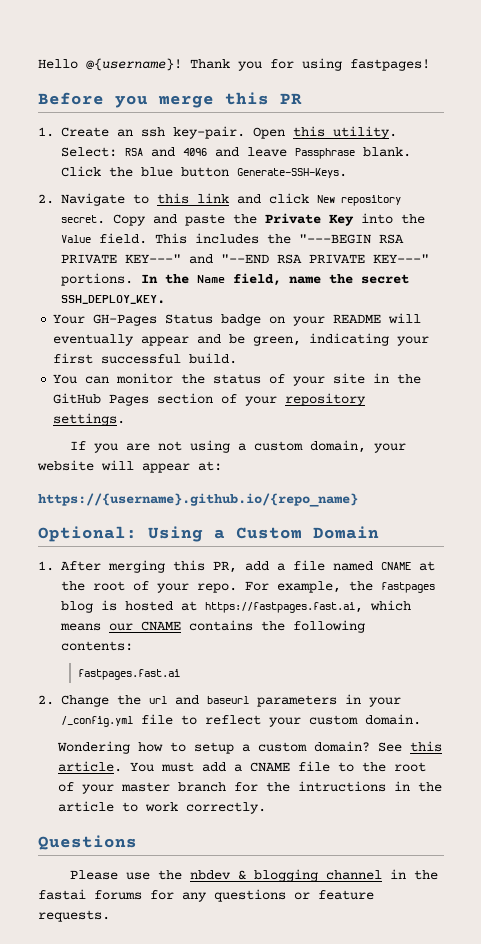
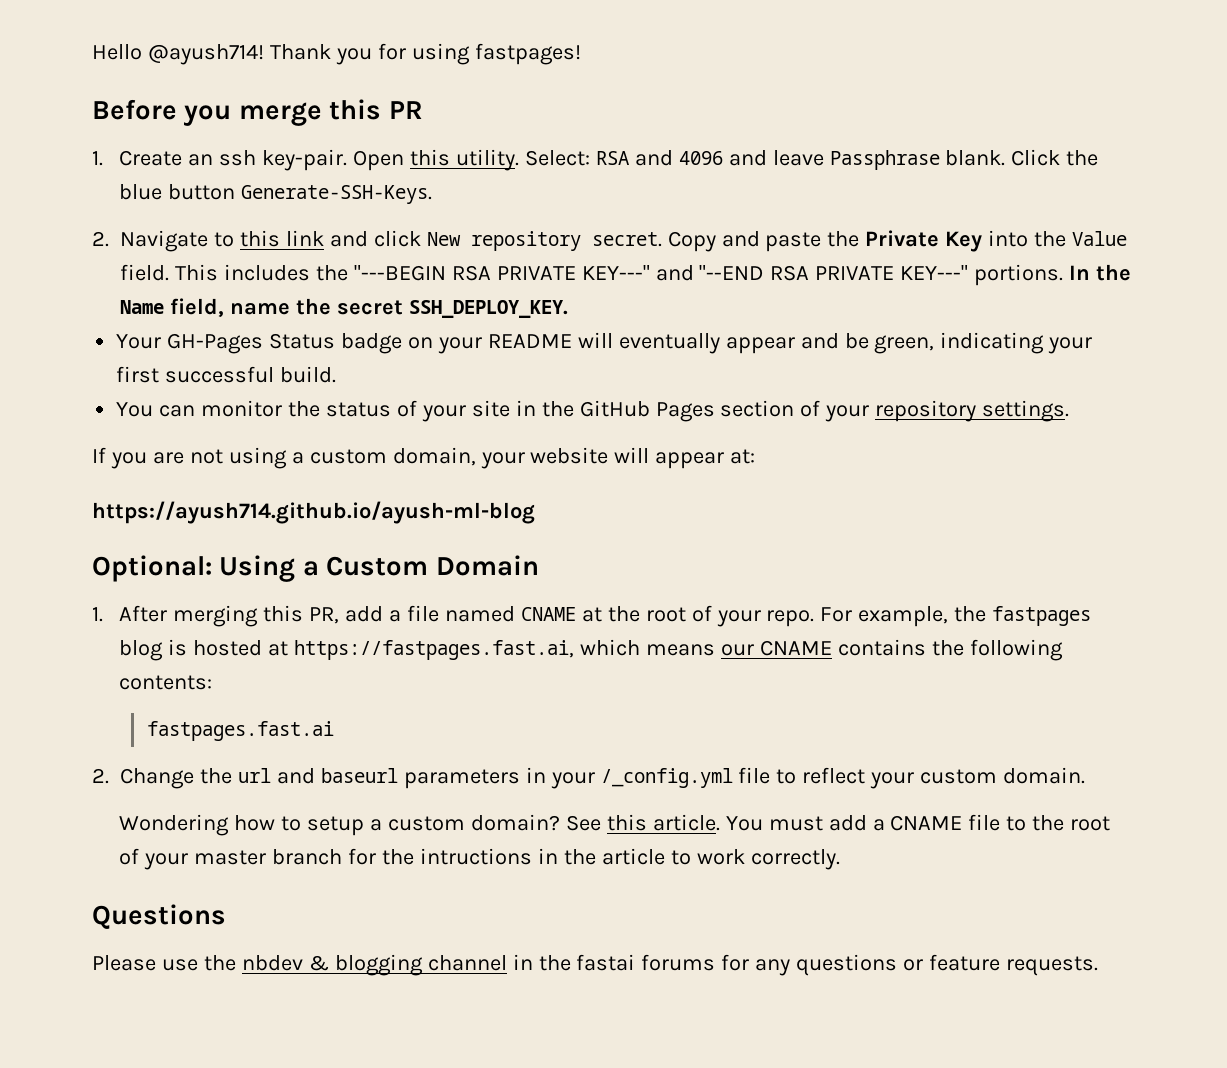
[86,58,182,71] @{username}! -> [147,44,264,65] @ayush714!
[38,493,358,507] https://{username}.github.io/{repo_name} -> [92,501,535,524] https://ayush714.github.io/ayush-ml-blog

